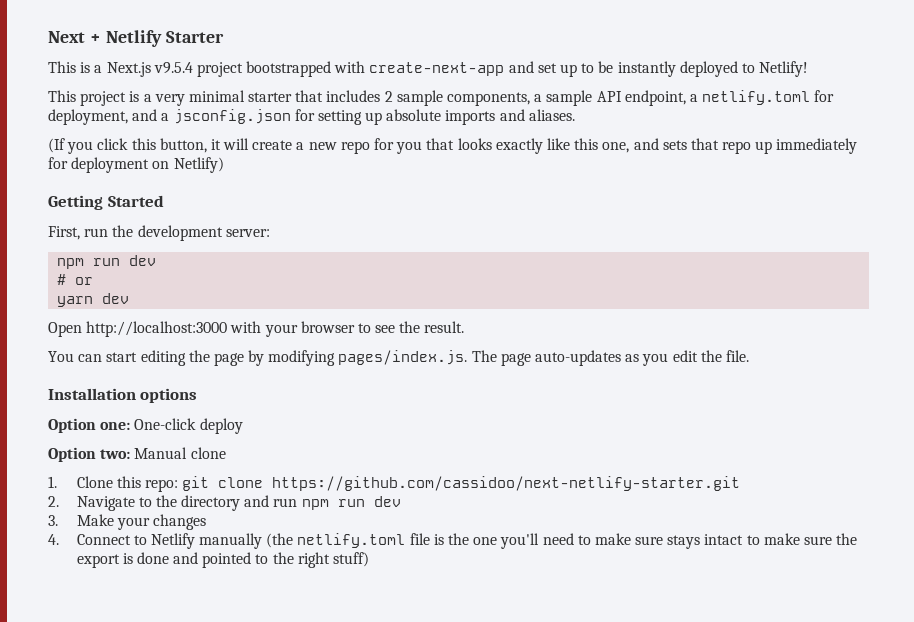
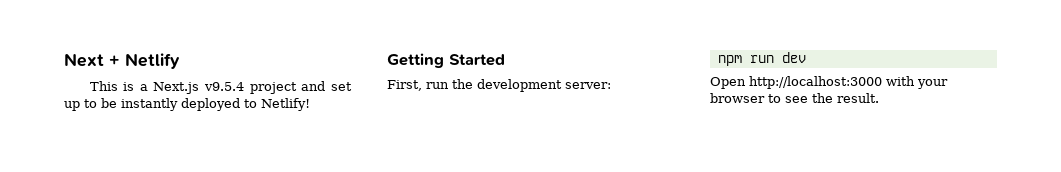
[165,31,224,43] Starter -> (180, 61) none
[246,61,505,77] bootstrapped with create-next-app -> (297, 88) none
[48,90,835,106] [48,109,575,125] [48,138,858,154] [48,157,224,173] // This project is a very minimal starter that includes 2 sample components, a sample API endpoint, a netlify.toml for deployment, and a jsconfig.json for setting up absolute imports and aliases. // (If you click this button, it will create a new repo for you that looks exactly like this one, and sets that repo up immediately for deployment on Netlify) -> (310, 104) none
[57,274,94,285] [57,293,130,307] // # or // yarn dev -> (806, 57) none
[48,350,749,366] [48,388,198,403] [48,418,243,434] [48,447,226,462] [48,476,741,492] [48,495,401,511] [48,514,206,530] [48,533,858,549] [76,552,370,568] // You can start editing the page by modifying pages/index.js. The page auto-updates as you edit the file. // Installation options // Option one: One-click deploy // Option two: Manual clone // 1. Clone this repo: git clone https://github.com/cassidoo/next-netlify-starter.git // 2. Navigate to the directory and run npm run dev // 3. Make your changes // 4. Connect to Netlify manually (the netlify.toml file is the one you'll need to make sure stays intact to make sure the export is done and pointed to the right stuff) -> (879, 98) none

